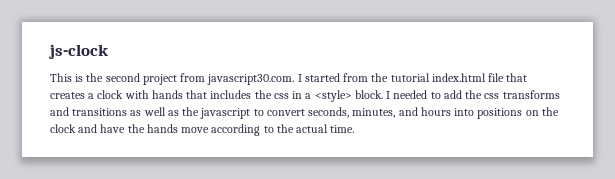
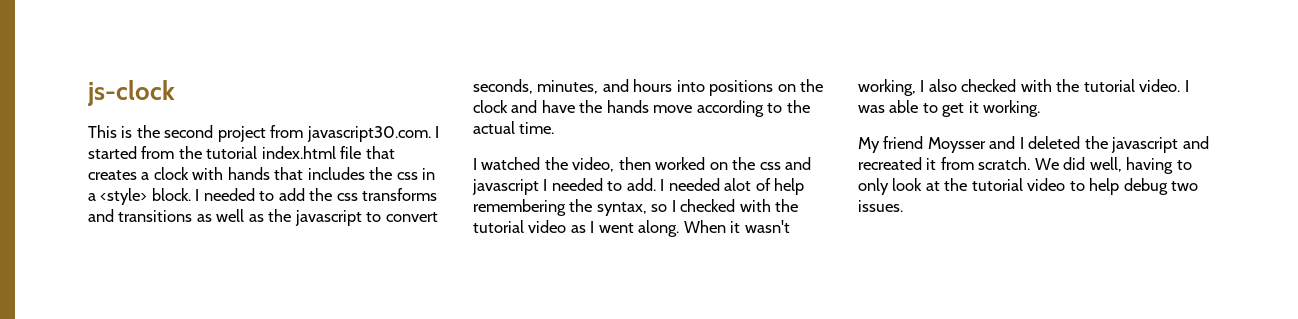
(355, 129) none -> [473,157,812,172] [472,178,805,195] [473,199,799,216] [473,220,790,237] [858,79,1189,96] [858,100,1041,117] [858,136,1209,153] [858,157,1192,174] [858,178,1199,195] [858,200,903,212] // I watched the video, then worked on the css and javascript I needed to add. I needed alot of help remembering the syntax, so I checked with the tutorial video as I went along. When it wasn't working, I also checked with the tutorial video. I was able to get it working. // My friend Moysser and I deleted the javascript and recreated it from scratch. We did well, having to only look at the tutorial video to help debug two issues.

